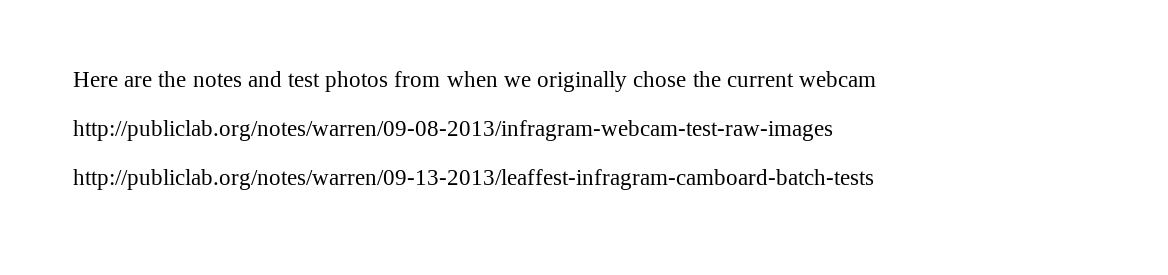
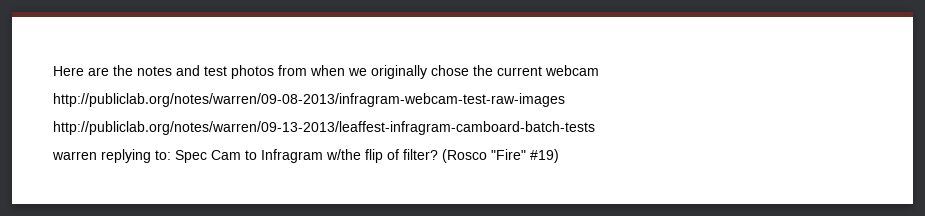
(874, 179) none -> [52,149,559,163] // warren replying to: Spec Cam to Infragram w/the flip of filter? (Rosco "Fire" #19)

